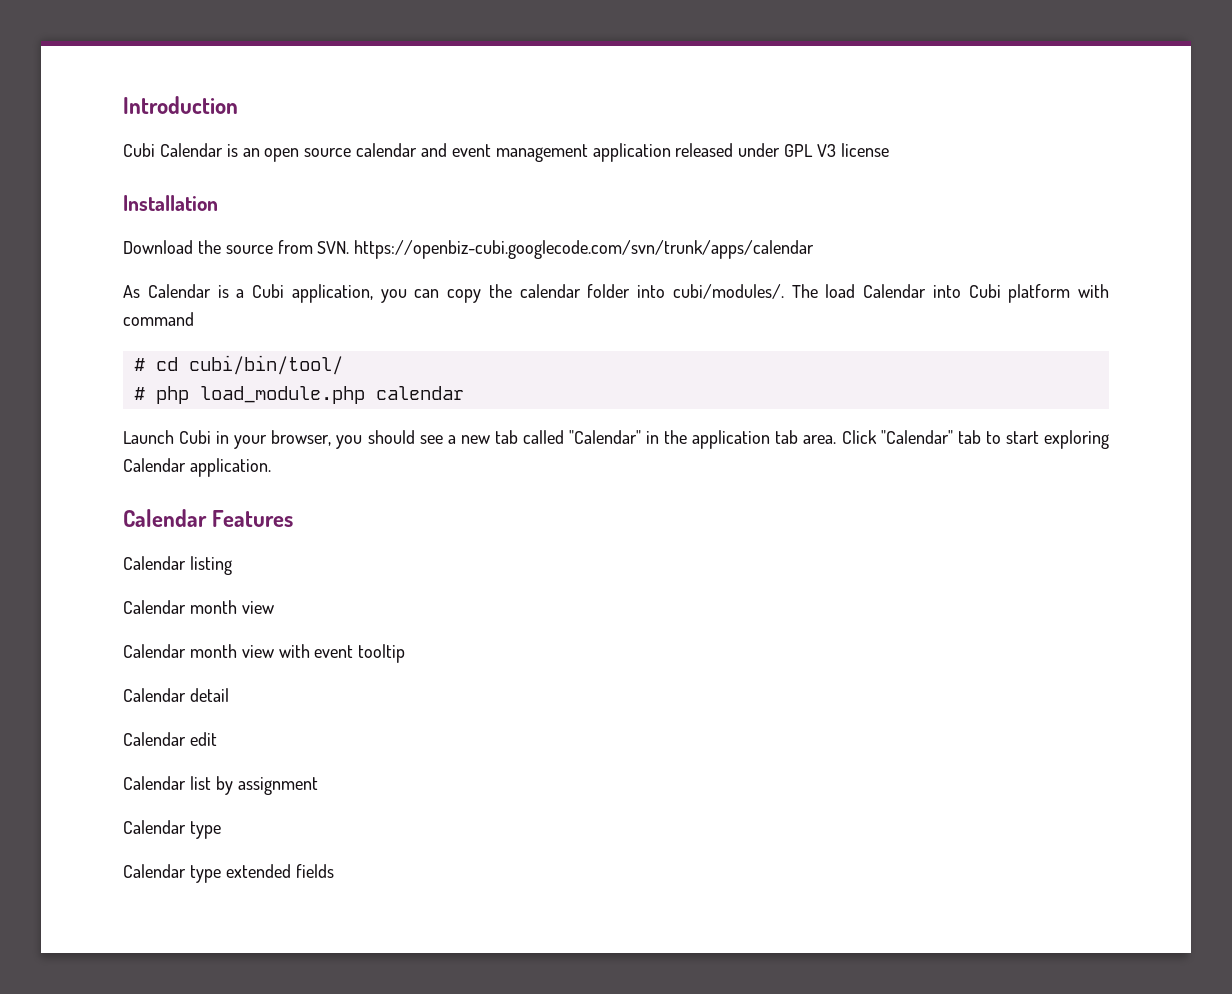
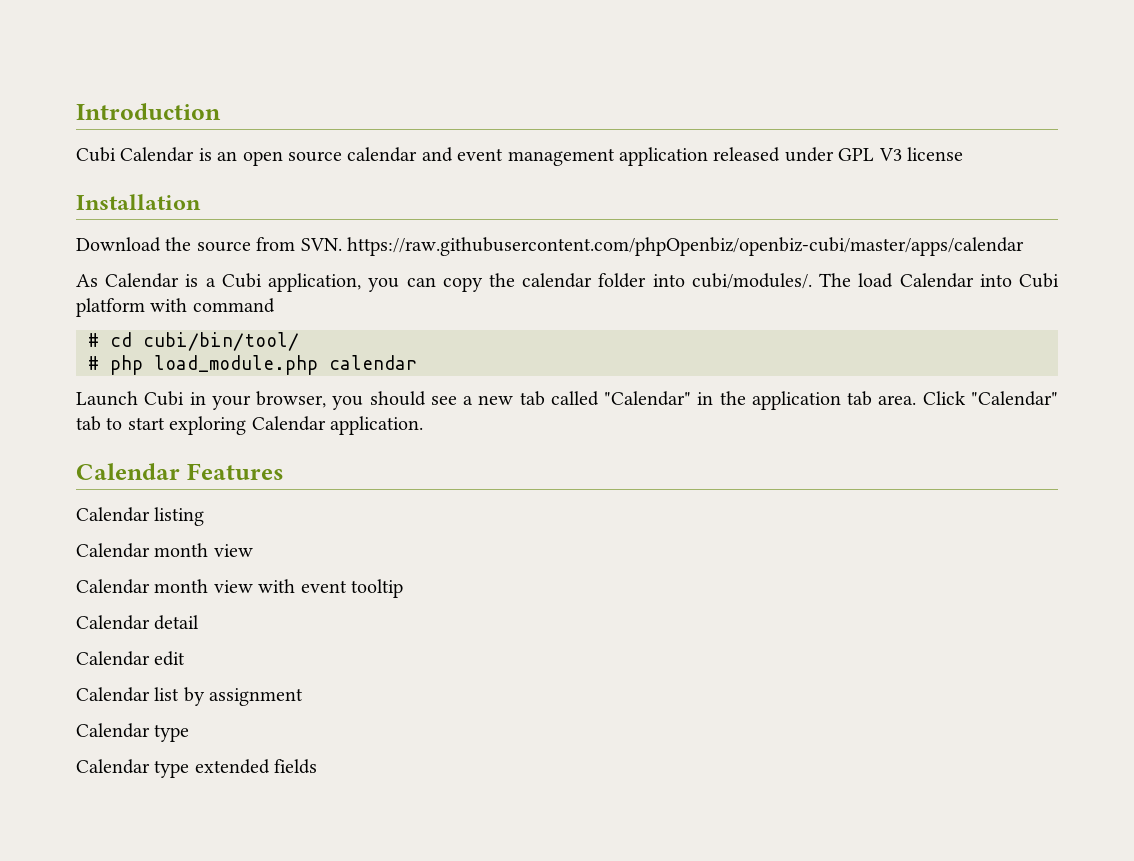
[354,240,815,259] https://openbiz-cubi.googlecode.com/svn/trunk/apps/calendar -> [347,237,1024,256] https://raw.githubusercontent.com/phpOpenbiz/openbiz-cubi/master/apps/calendar

